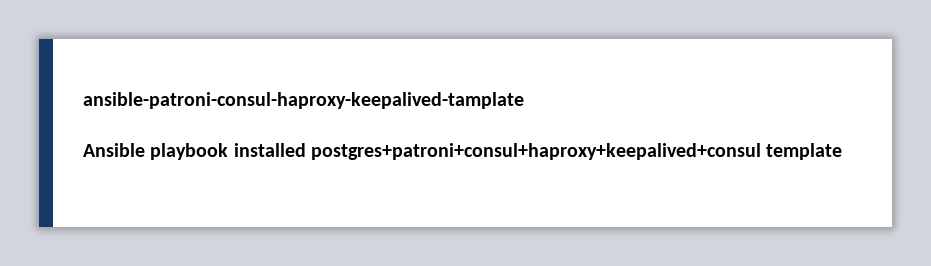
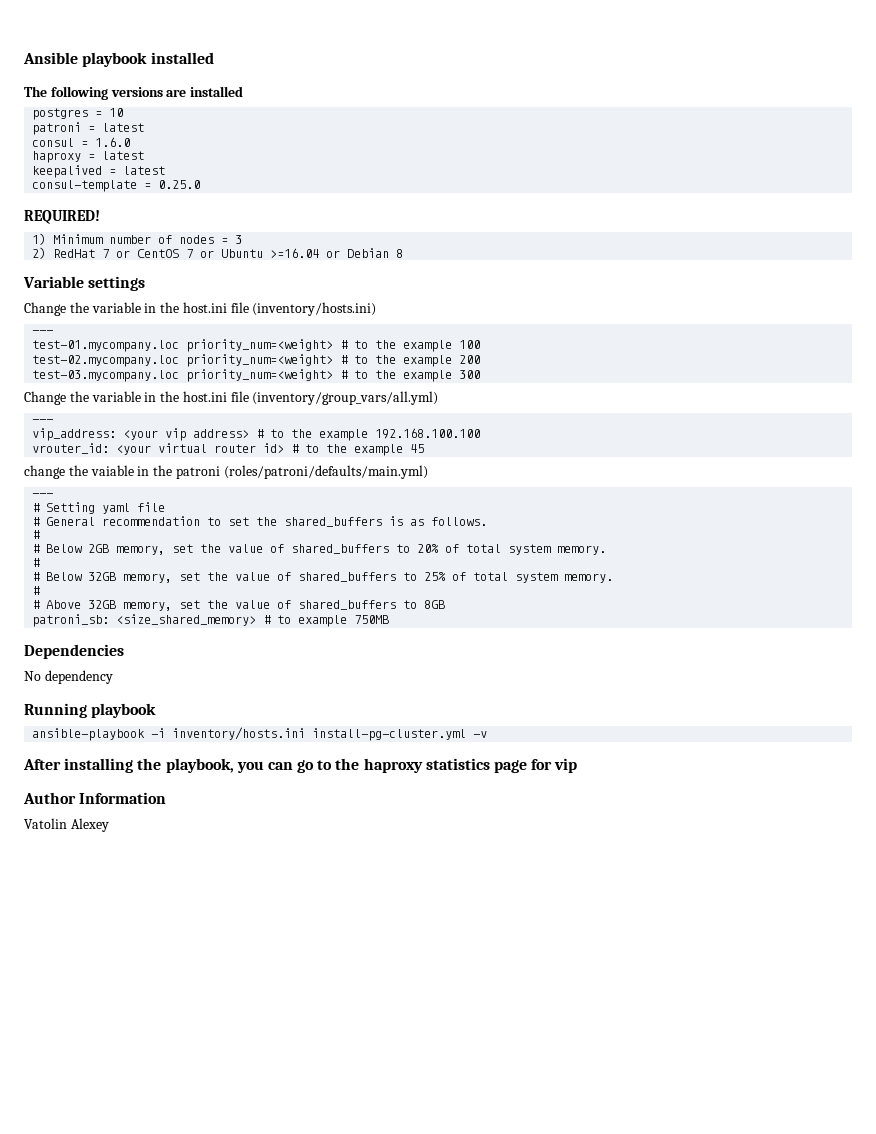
[83,92,524,109] ansible-patroni-consul-haproxy-keepalived-tamplate // -> (23, 58) none
[310,143,843,160] postgres+patroni+consul+haproxy+keepalived+consul template -> [24,86,244,100] [32,108,124,120] [32,122,145,135] [32,137,131,147] [32,151,145,163] [32,165,166,178] [32,180,201,192] [24,210,100,224] [32,233,243,245] [32,247,404,259] [23,276,146,291] [24,302,377,316] [32,330,54,334] [32,339,481,352] [32,354,481,367] [32,369,481,382] [24,391,439,405] [32,419,54,423] [32,428,481,441] [32,443,425,456] [24,465,428,479] [32,493,54,497] [32,502,166,514] [32,516,488,527] [32,530,41,539] [32,544,607,555] [32,558,41,567] [32,572,614,583] [32,586,41,595] [32,600,446,611] [32,614,390,627] [24,644,124,659] [24,670,113,684] [24,703,157,718] [32,727,488,741] [23,758,578,773] [23,792,167,804] [24,818,109,832] // The following versions are installed // postgres = 10 // patroni = latest // consul = 1.6.0 // haproxy = latest // keepalived = latest // consul-template = 0.25.0 // REQUIRED! // 1) Minimum number of nodes = 3 // 2) RedHat 7 or CentOS 7 or Ubuntu >=16.04 or Debian 8 // Variable settings // Change the variable in the host.ini file (inventory/hosts.ini) // --- // test-01.mycompany.loc priority_num=<weight> # to the example 100 // test-02.mycompany.loc priority_num=<weight> # to the example 200 // test-03.mycompany.loc priority_num=<weight> # to the example 300 // Change the variable in the host.ini file (inventory/group_vars/all.yml) // --- // vip_address: <your vip address> # to the example 192.168.100.100 // vrouter_id: <your virtual router id> # to the example 45 // change the vaiable in the patroni (roles/patroni/defaults/main.yml) // --- // # Setting yaml file // # General recommendation to set the shared_buffers is as follows. // # // # Below 2GB memory, set the value of shared_buffers to 20% of total system memory. // # // # Below 32GB memory, set the value of shared_buffers to 25% of total system memory. // # // # Above 32GB memory, set the value of shared_buffers to 8GB // patroni_sb: <size_shared_memory> # to example 750MB // Dependencies // No dependency // Running playbook // ansible-playbook -i inventory/hosts.ini install-pg-cluster.yml -v // After installing the playbook, you can go to the haproxy statistics page for vip // Author Information // Vatolin Alexey

